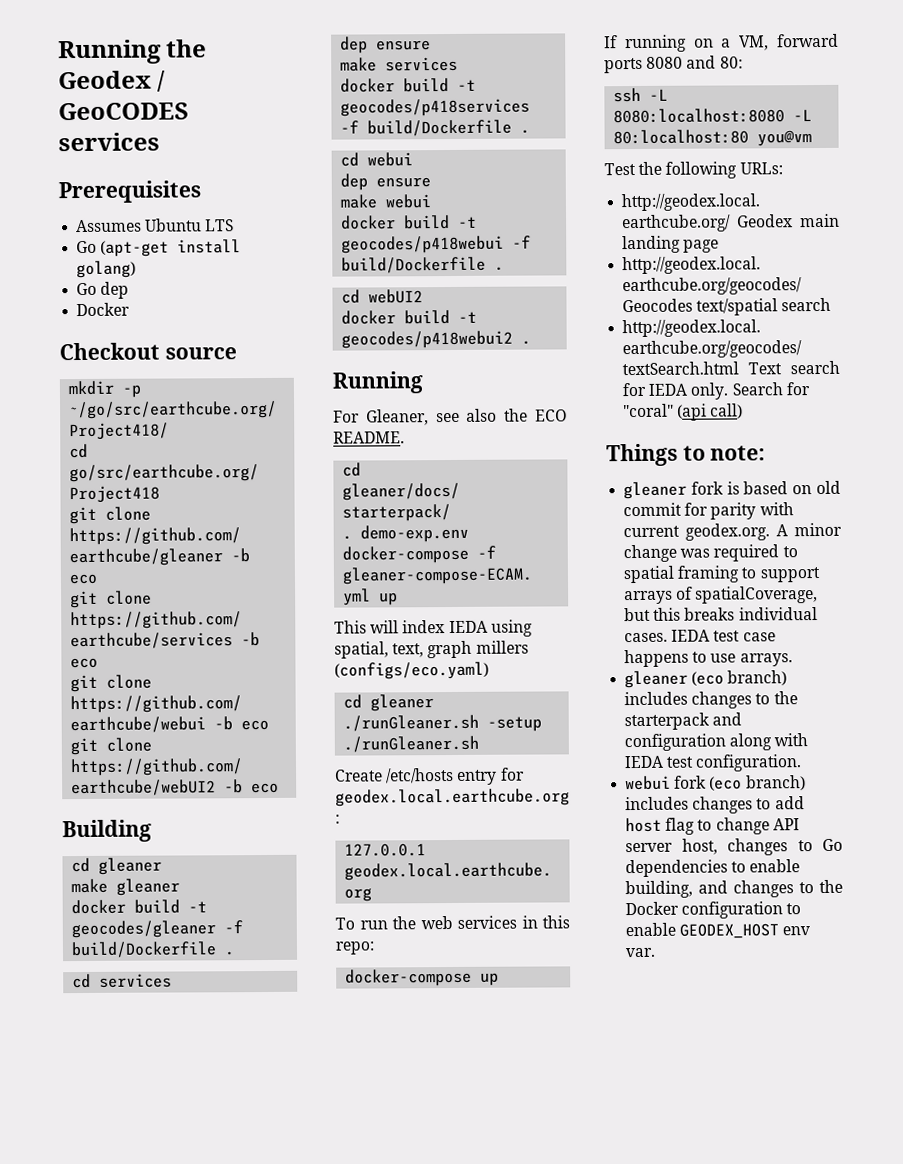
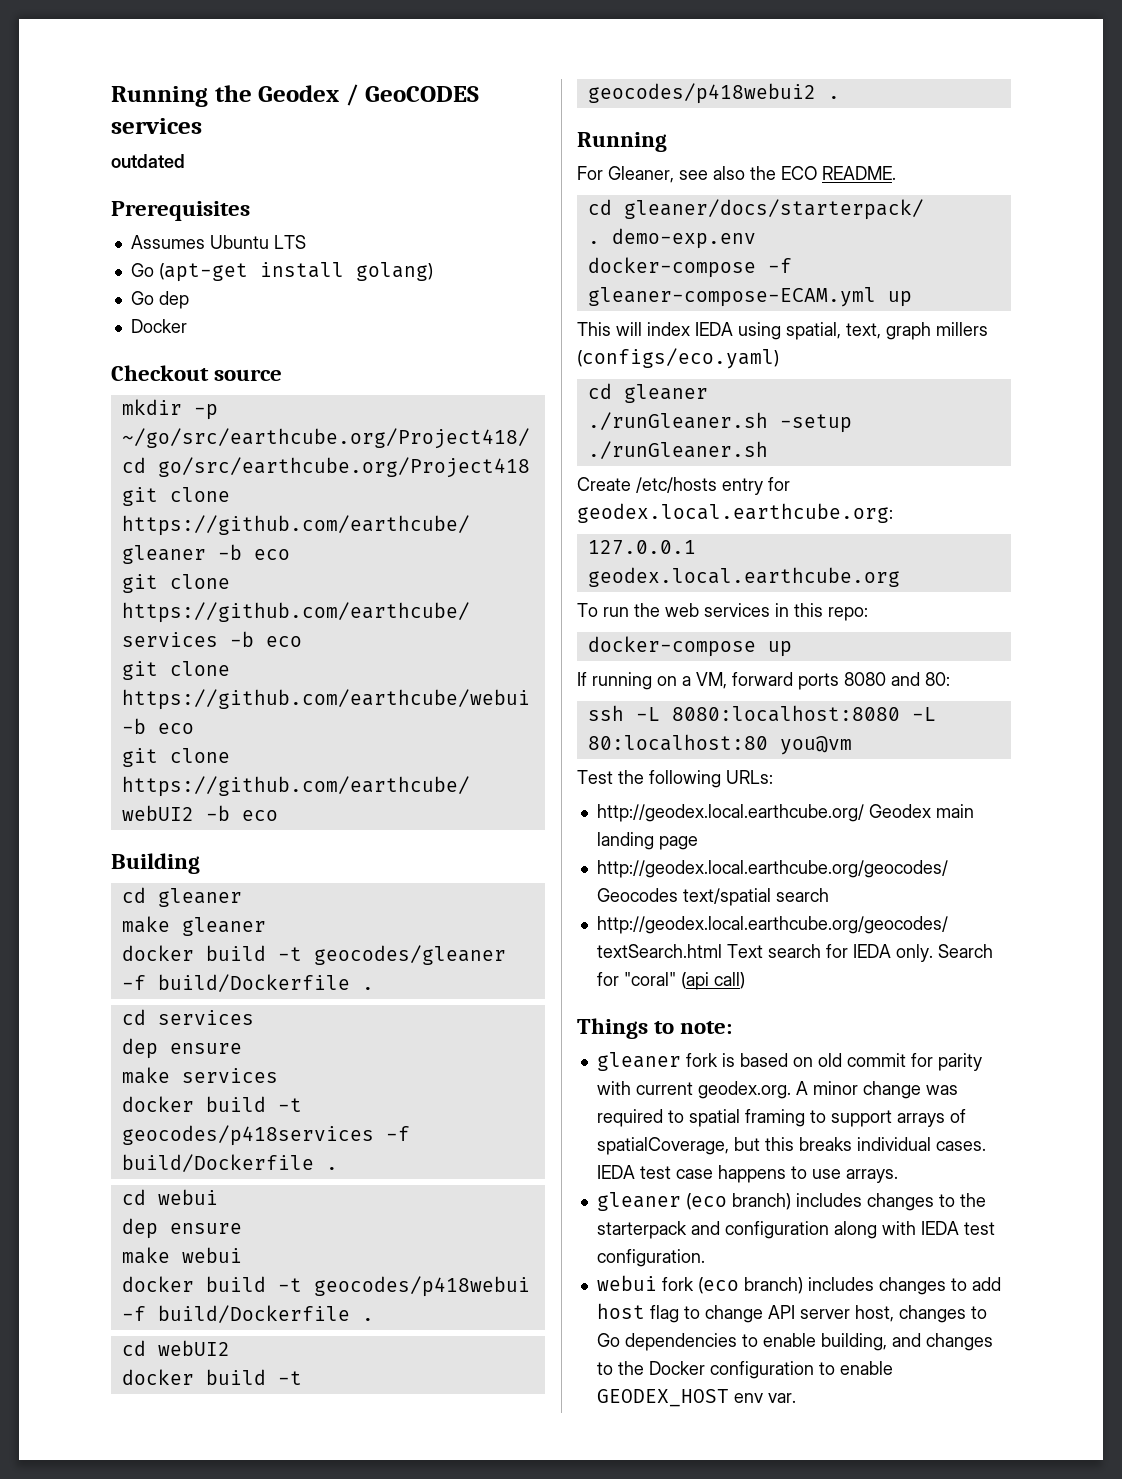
(160, 142) none -> [111,154,185,168] // outdated

